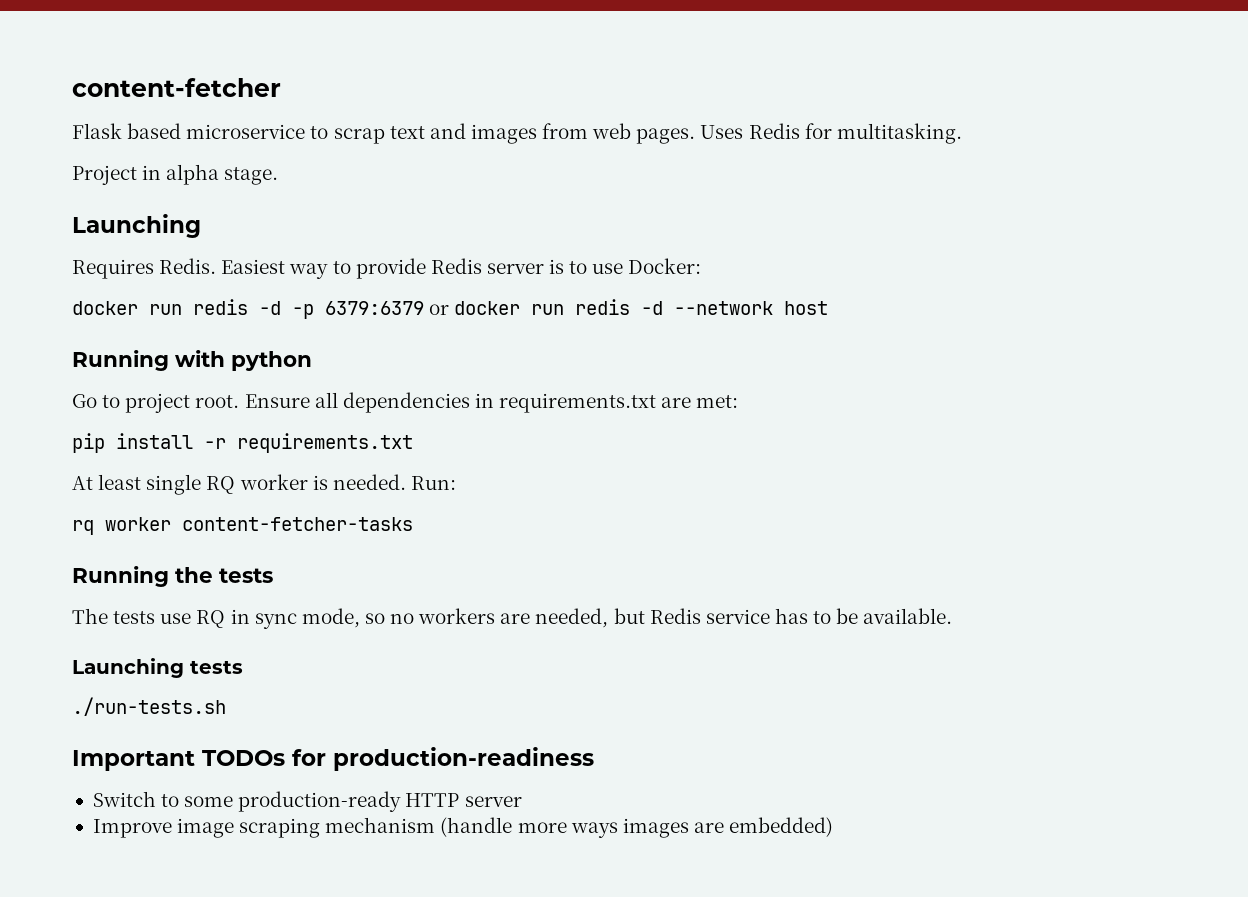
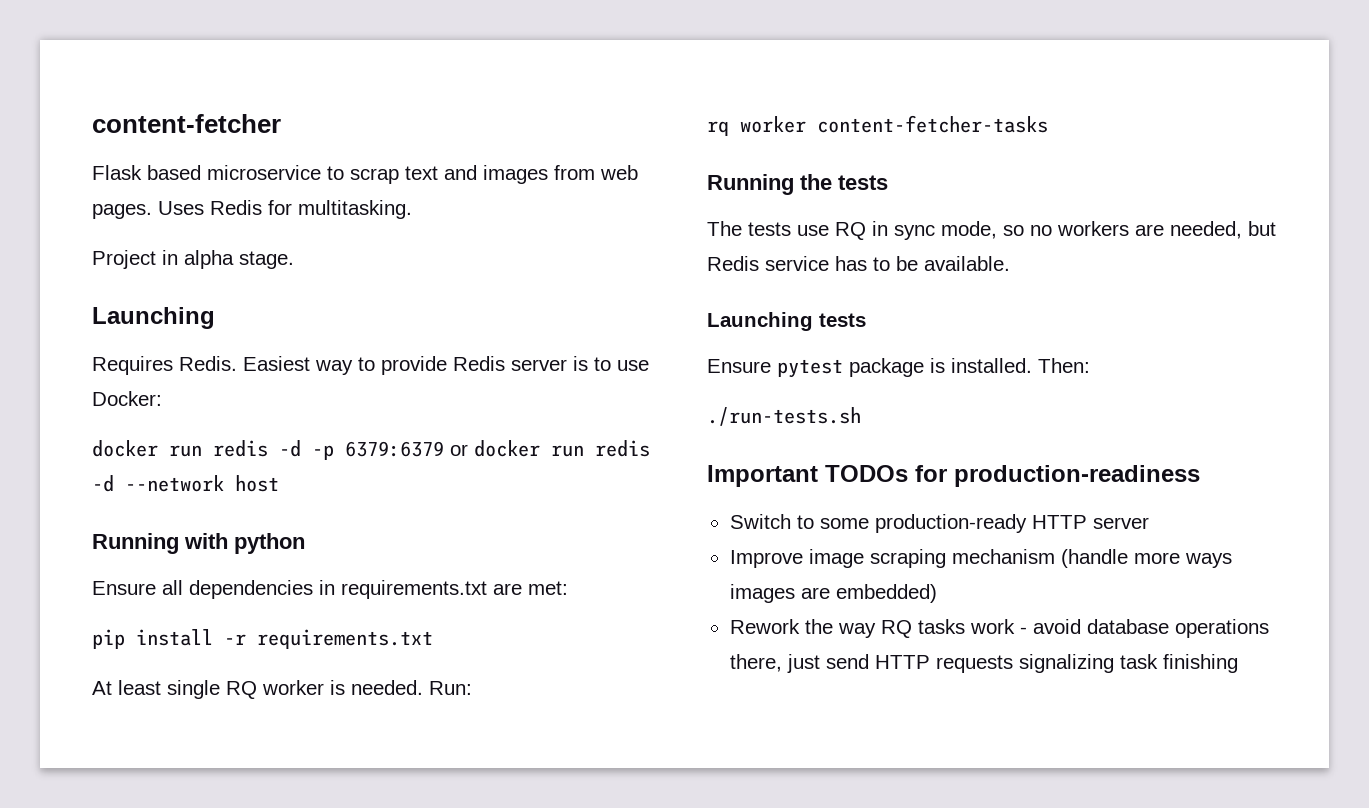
[72,393,240,413] Go to project root. -> (305, 543) none
(243, 667) none -> [707,358,1090,378] // Ensure pytest package is installed. Then:
(834, 827) none -> [729,619,1269,638] [729,654,1238,673] // Rework the way RQ tasks work - avoid database operations there, just send HTTP requests signalizing task finishing

